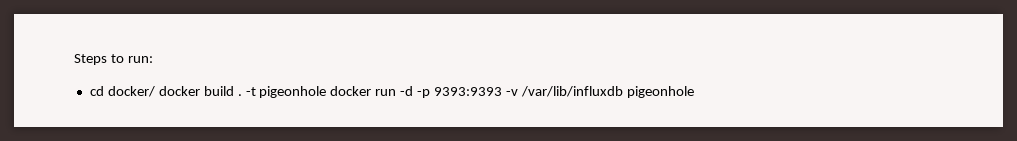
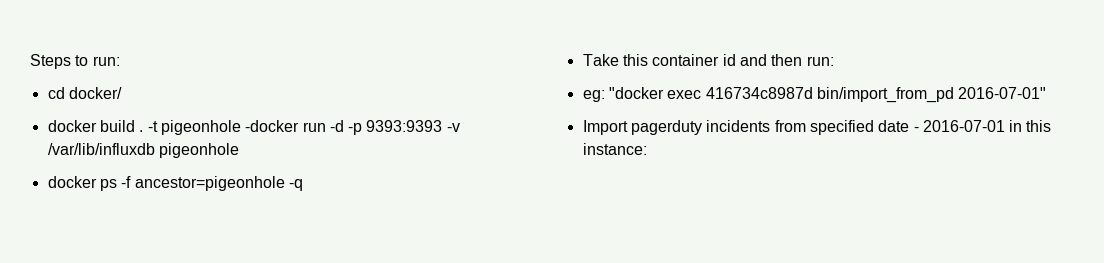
(155, 91) none -> (122, 93) //
[330,86,372,96] docker -> [245,120,300,132] -docker
(694, 92) none -> [47,176,303,191] [582,54,834,66] [582,87,1047,103] [582,120,1052,135] [582,143,647,155] // docker ps -f ancestor=pigeonhole -q // Take this container id and then run: // eg: "docker exec 416734c8987d bin/import_from_pd 2016-07-01" // Import pagerduty incidents from specified date - 2016-07-01 in this instance:

